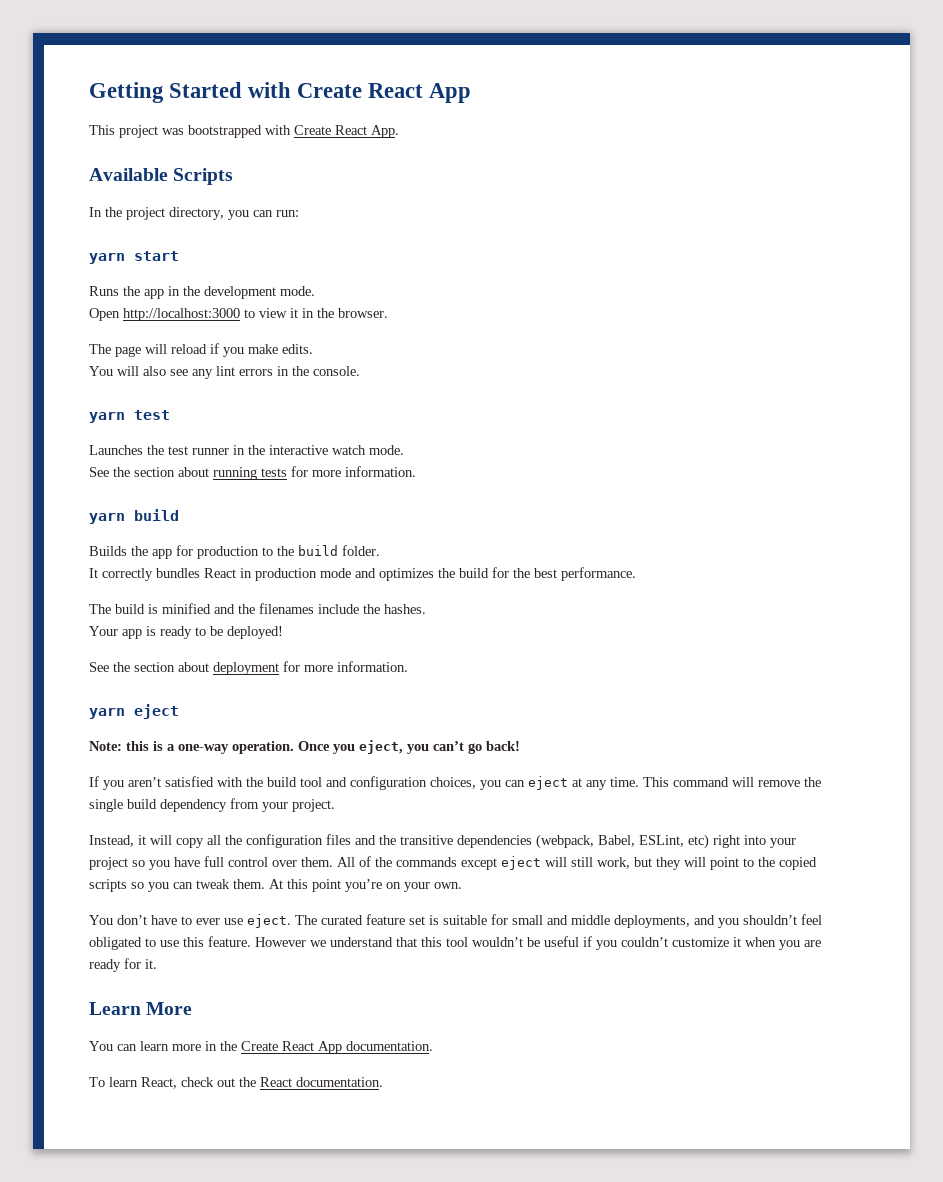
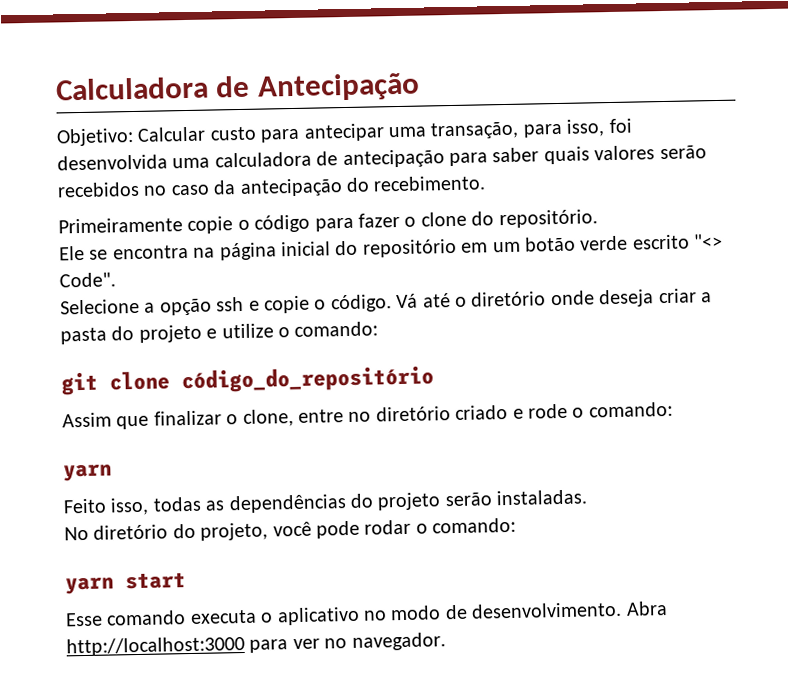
[89,82,472,103] [89,125,399,138] [89,168,234,185] [89,207,299,220] [89,251,179,264] [89,286,315,299] [89,308,388,321] [89,343,313,357] [89,366,360,379] [89,410,170,423] [89,445,404,455] [89,466,416,480] [89,509,179,524] [89,545,380,559] [89,567,636,581] [89,603,426,614] [89,626,283,639] [89,661,408,675] [89,704,179,719] [89,740,520,754] [89,776,821,790] [89,798,335,812] [89,834,796,849] [89,856,817,870] [89,879,462,892] [89,914,822,928] [89,936,821,950] [89,958,157,972] [89,1002,193,1015] [89,1041,433,1054] [89,1077,383,1089] Getting Started with Create React App // This project was bootstrapped with Create React App. // Available Scripts // In the project directory, you can run: // yarn start // Runs the app in the development mode. // Open http://localhost:3000 to view it in the browser. // The page will reload if you make edits. // You will also see any lint errors in the console. // yarn test // Launches the test runner in the interactive watch mode. // See the section about running tests for more information. // yarn build // Builds the app for production to the build folder. // It correctly bundles React in production mode and optimizes the build for the best performance. // The build is minified and the filenames include the hashes. // Your app is ready to be deployed! // See the section about deployment for more information. // yarn eject // Note: this is a one-way operation. Once you eject, you can’t go back! // If you aren’t satisfied with the build tool and configuration choices, you can eject at any time. This command will remove the single build dependency from your project. // Instead, it will copy all the configuration files and the transitive dependencies (webpack, Babel, ESLint, etc) right into your project so you have full control over them. All of the commands except eject will still work, but they will point to the copied scripts so you can tweak them. At this point you’re on your own. // You don’t have to ever use eject. The curated feature set is suitable for small and middle deployments, and you shouldn’t feel obligated to use this feature. However we understand that this tool wouldn’t be useful if you couldn’t customize it when you are ready for it. // Learn More // You can learn more in the Create React App documentation. // To learn React, check out the React documentation. -> [55,72,420,102] [56,118,633,147] [57,145,707,171] [57,175,487,198] [58,209,598,234] [59,233,724,261] [59,272,116,288] [60,288,712,316] [60,321,379,345] [61,365,434,396] [62,401,673,430] [63,463,112,482] [63,489,588,516] [64,517,517,541] [65,572,186,595] [65,601,668,627] [66,632,446,657] Calculadora de Antecipação // Objetivo: Calcular custo para antecipar uma transação, para isso, foi desenvolvida uma calculadora de antecipação para saber quais valores serão recebidos no caso da antecipação do recebimento. // Primeiramente copie o código para fazer o clone do repositório. // Ele se encontra na página inicial do repositório em um botão verde escrito "<> Code". // Selecione a opção ssh e copie o código. Vá até o diretório onde deseja criar a pasta do projeto e utilize o comando: // git clone código_do_repositório // Assim que finalizar o clone, entre no diretório criado e rode o comando: // yarn // Feito isso, todas as dependências do projeto serão instaladas. // No diretório do projeto, você pode rodar o comando: // yarn start // Esse comando executa o aplicativo no modo de desenvolvimento. Abra http://localhost:3000 para ver no navegador.

